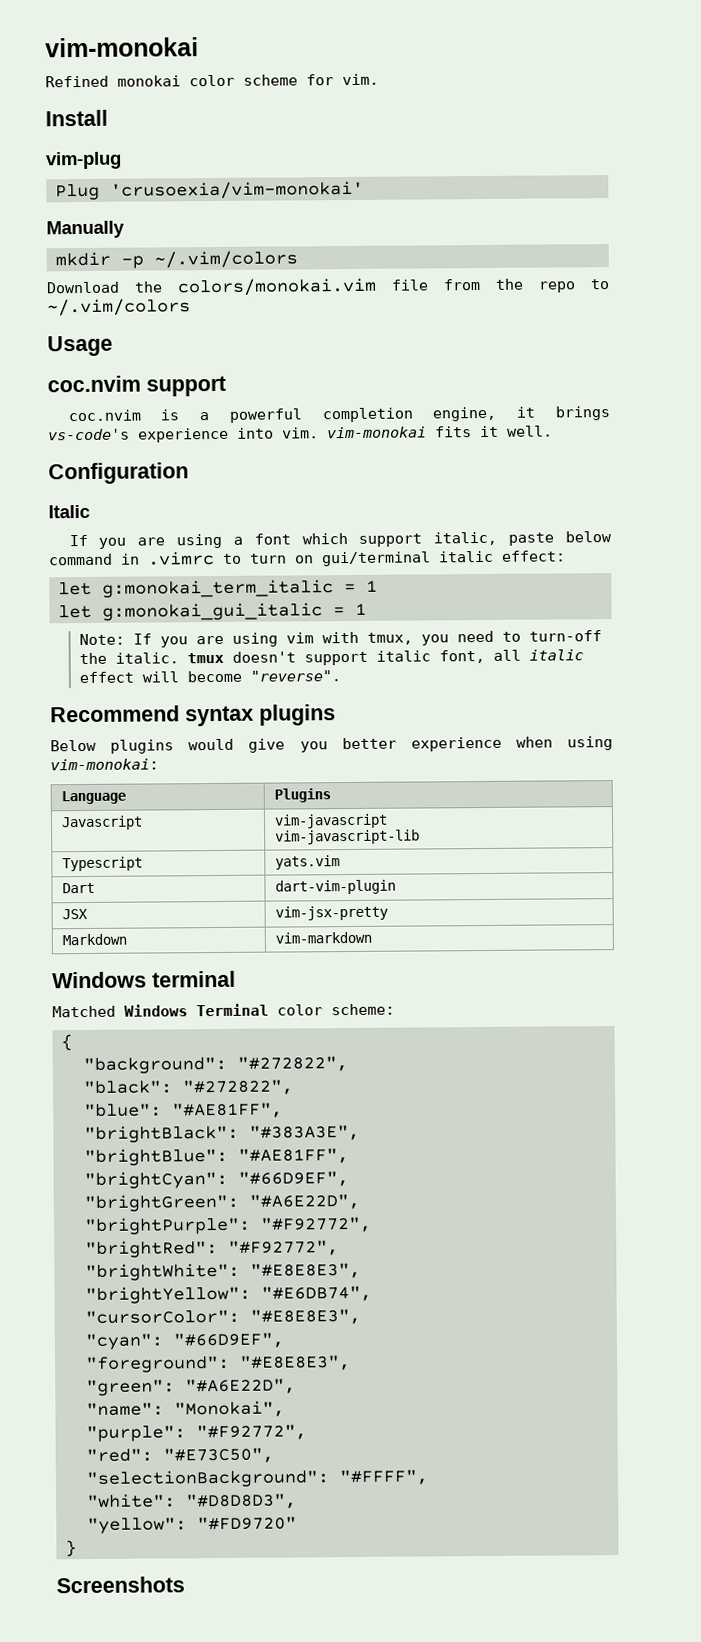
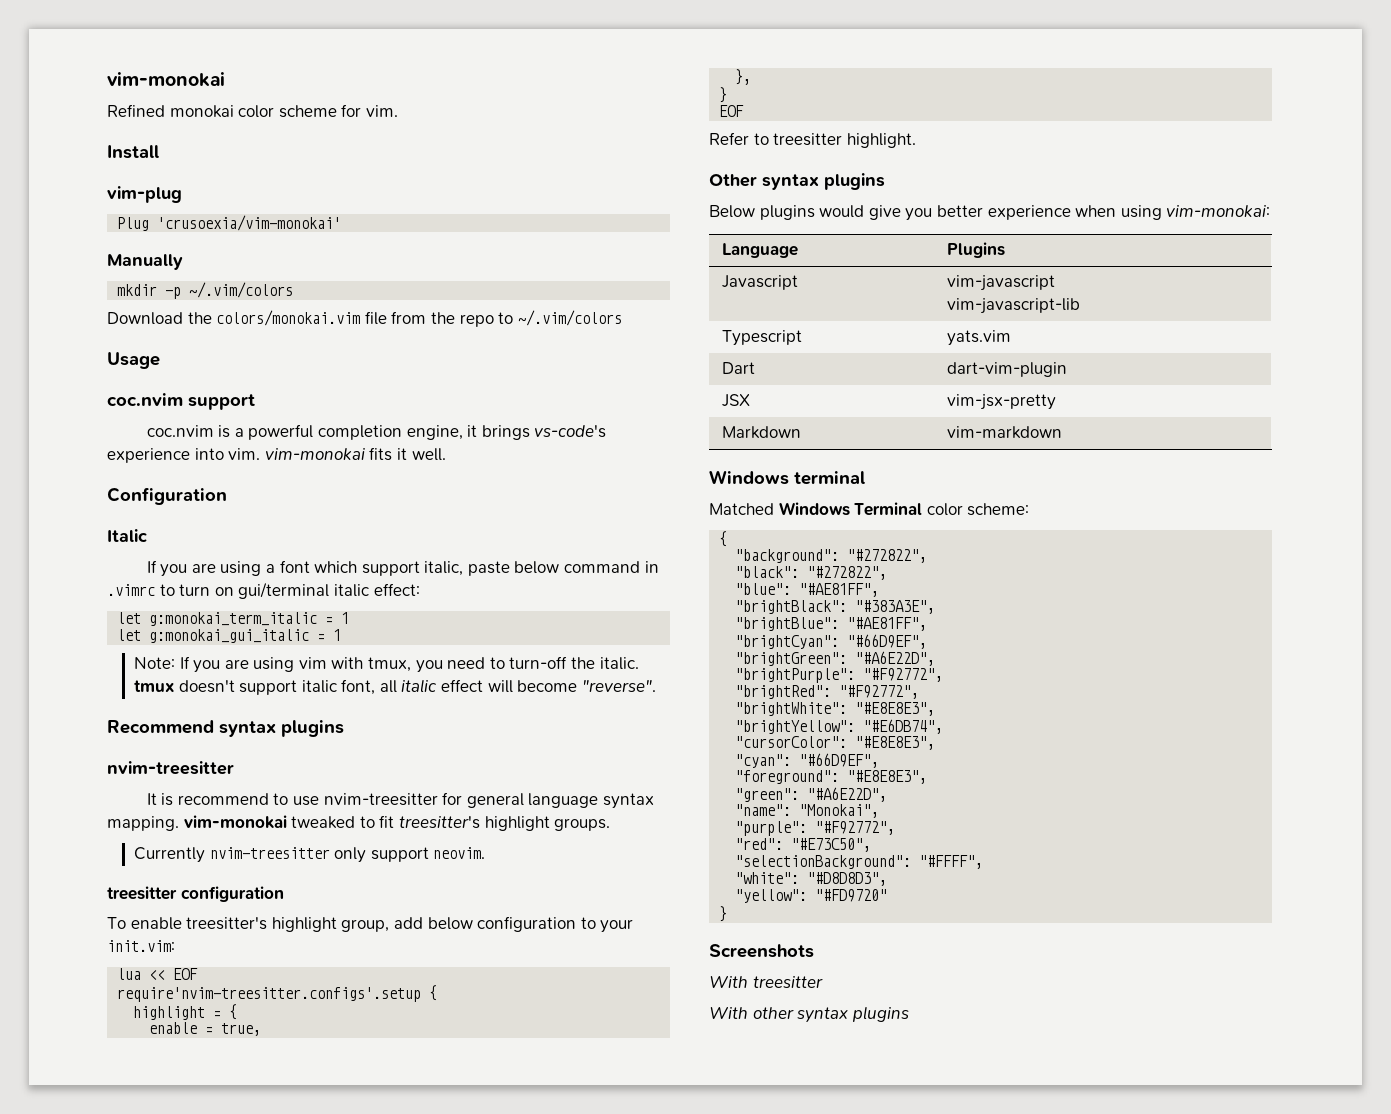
(336, 715) none -> [107,761,234,775] [146,792,654,809] [107,815,611,831] [133,847,486,863] [107,886,284,902] [107,916,634,933] [107,940,175,952] [117,968,199,980] [117,985,438,1002] [133,1004,238,1020] [149,1022,262,1036] [735,69,752,85] [719,87,728,103] [719,105,745,117] [709,132,916,148] [709,173,885,190] // nvim-treesitter // It is recommend to use nvim-treesitter for general language syntax mapping. vim-monokai tweaked to fit treesitter's highlight groups. // Currently nvim-treesitter only support neovim. // treesitter configuration // To enable treesitter's highlight group, add below configuration to your init.vim: // lua << EOF // require'nvim-treesitter.configs'.setup { // highlight = { // enable = true, // }, // } // EOF // Refer to treesitter highlight. // Other syntax plugins
(185, 1585) none -> [709,976,823,988] [709,1006,909,1023] // With treesitter // With other syntax plugins

